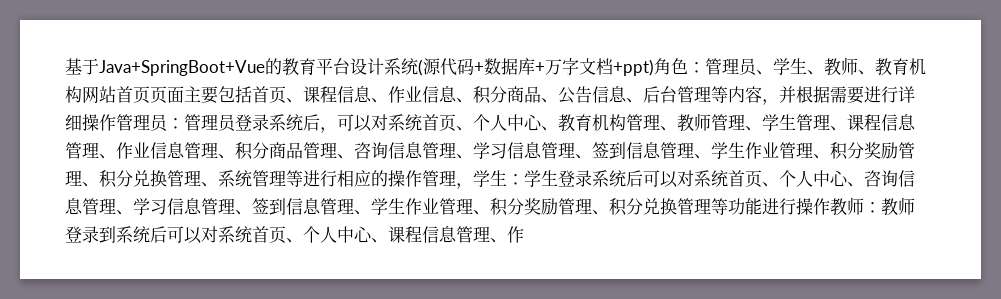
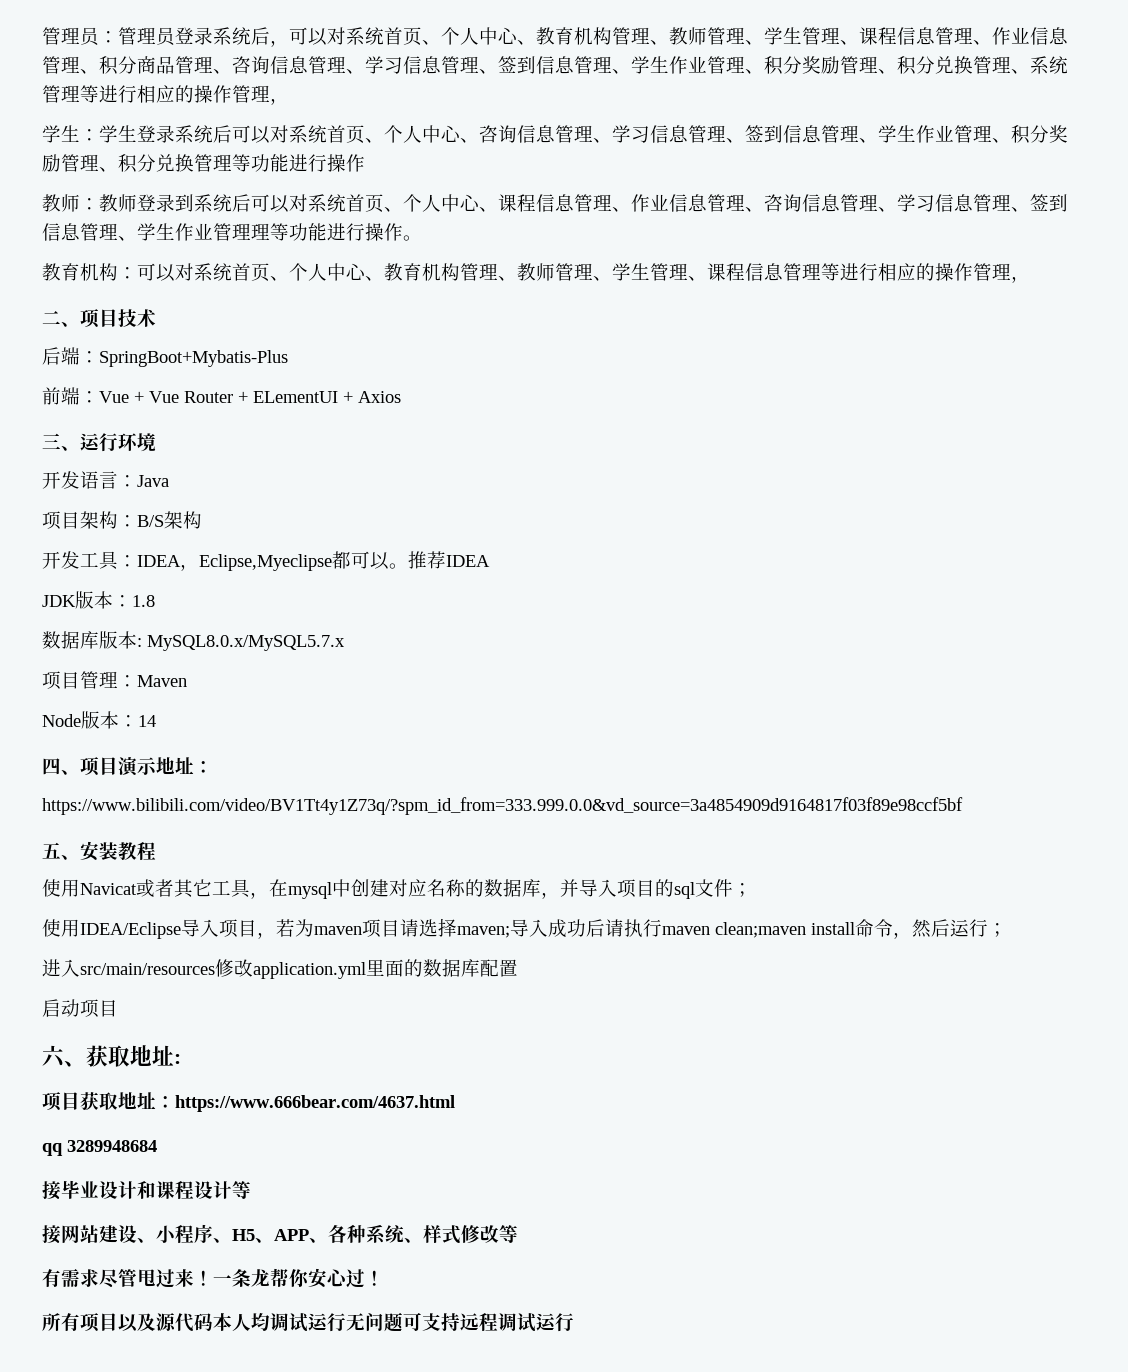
[65,57,926,76] [65,86,915,105] [65,114,116,131] 基于Java+SpringBoot+Vue的教育平台设计系统(源代码+数据库+万字文档+ppt)角色：管理员、学生、教师、教育机构网站首页页面主要包括首页、课程信息、作业信息、积分商品、公告信息、后台管理等内容，并根据需要进行详细操作 -> (42, 36) none
(473, 186) none -> (289, 101) //
(830, 206) none -> (365, 163) //
(524, 234) none -> [650,194,1068,212] [42,223,422,241] [42,263,1030,283] [42,309,156,328] [42,347,288,367] [42,387,401,405] [42,433,156,452] [42,471,169,489] [42,511,202,530] [42,551,490,571] [42,591,155,609] [42,631,345,651] [42,671,187,690] [42,711,156,729] [42,757,213,777] [42,797,963,815] [42,841,156,861] [42,879,752,899] [42,918,1007,939] [42,959,518,979] [42,999,118,1018] [42,1045,181,1068] [42,1092,455,1112] [42,1140,157,1156] [42,1180,251,1200] [42,1224,518,1244] [42,1268,384,1288] [42,1312,574,1332] 业信息管理、咨询信息管理、学习信息管理、签到信息管理、学生作业管理理等功能进行操作。 // 教育机构：可以对系统首页、个人中心、教育机构管理、教师管理、学生管理、课程信息管理等进行相应的操作管理， // 二、项目技术 // 后端：SpringBoot+Mybatis-Plus // 前端：Vue + Vue Router + ELementUI + Axios // 三、运行环境 // 开发语言：Java // 项目架构：B/S架构 // 开发工具：IDEA，Eclipse,Myeclipse都可以。推荐IDEA // JDK版本：1.8 // 数据库版本: MySQL8.0.x/MySQL5.7.x // 项目管理：Maven // Node版本：14 // 四、项目演示地址： // https://www.bilibili.com/video/BV1Tt4y1Z73q/?spm_id_from=333.999.0.0&vd_source=3a4854909d9164817f03f89e98ccf5bf // 五、安装教程 // 使用Navicat或者其它工具，在mysql中创建对应名称的数据库，并导入项目的sql文件； // 使用IDEA/Eclipse导入项目，若为maven项目请选择maven;导入成功后请执行maven clean;maven install命令，然后运行； // 进入src/main/resources修改application.yml里面的数据库配置 // 启动项目 // 六、获取地址: // 项目获取地址：https://www.666bear.com/4637.html // qq 3289948684 // 接毕业设计和课程设计等 // 接网站建设、小程序、H5、APP、各种系统、样式修改等 // 有需求尽管甩过来！一条龙帮你安心过！ // 所有项目以及源代码本人均调试运行无问题可支持远程调试运行

